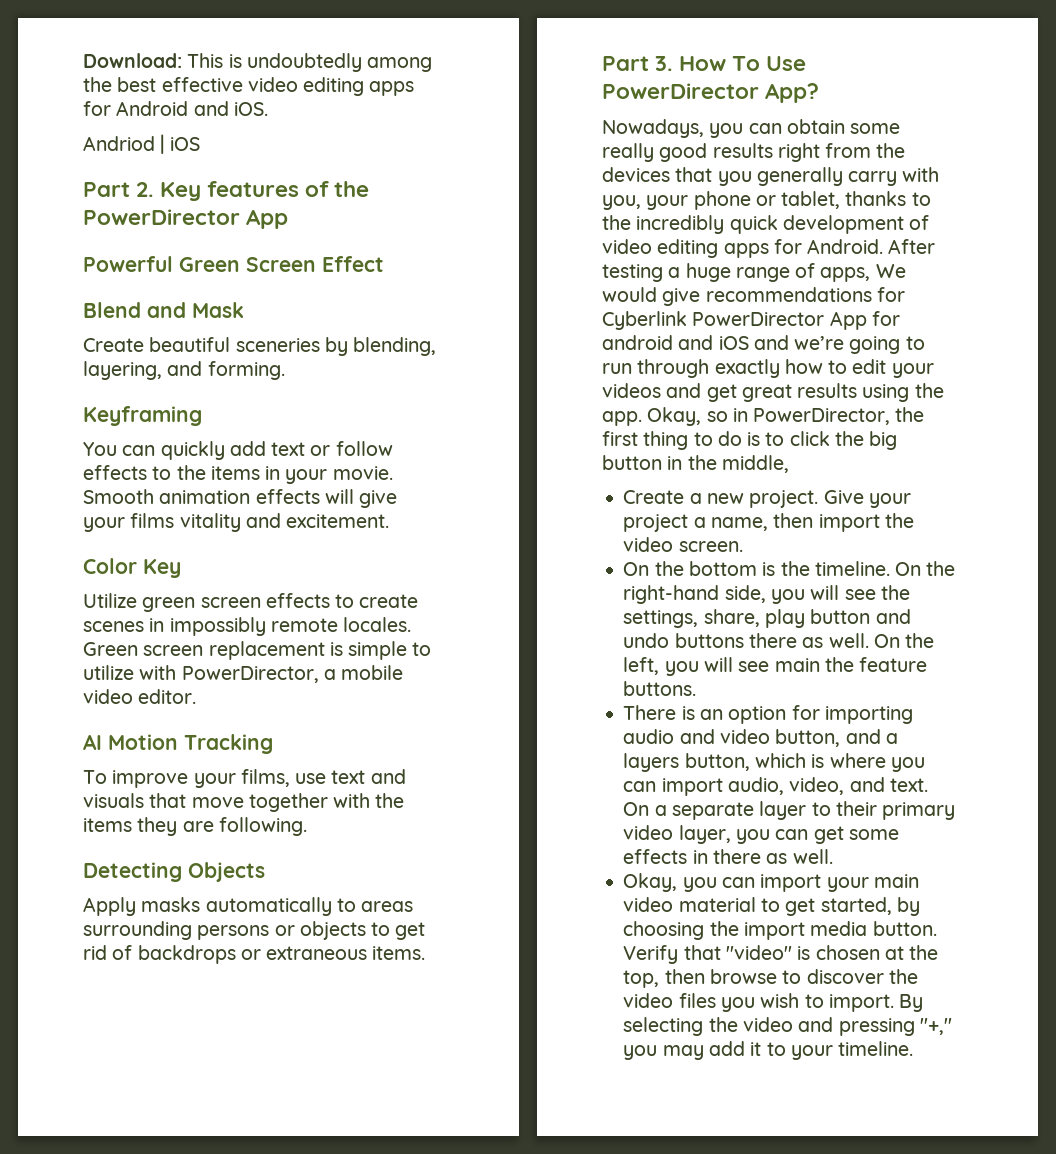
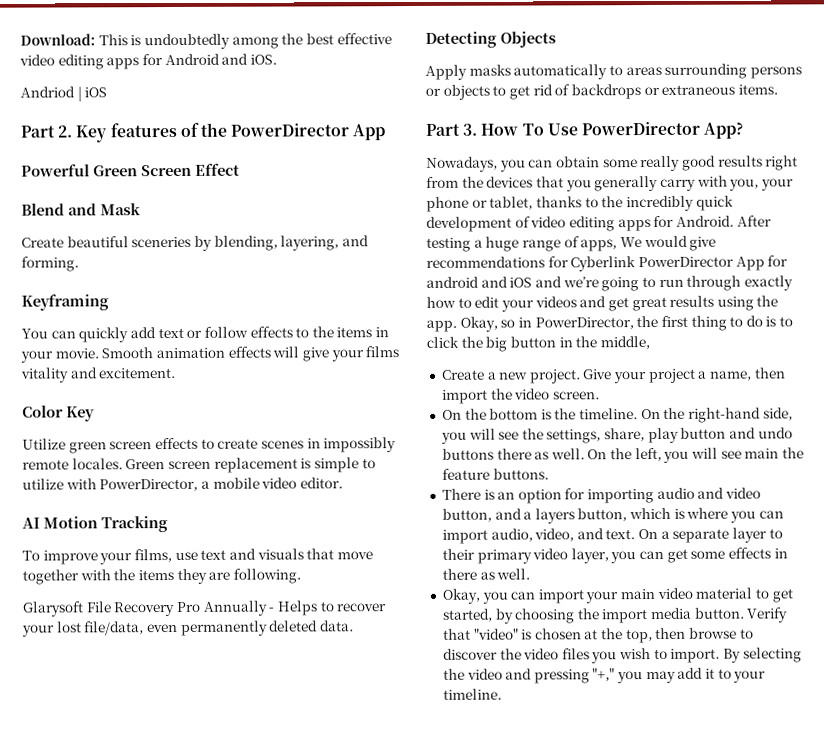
(307, 826) none -> [22,600,388,617] [22,620,354,637] // Glarysoft File Recovery Pro Annually - Helps to recover your lost file/data, even permanently deleted data.

